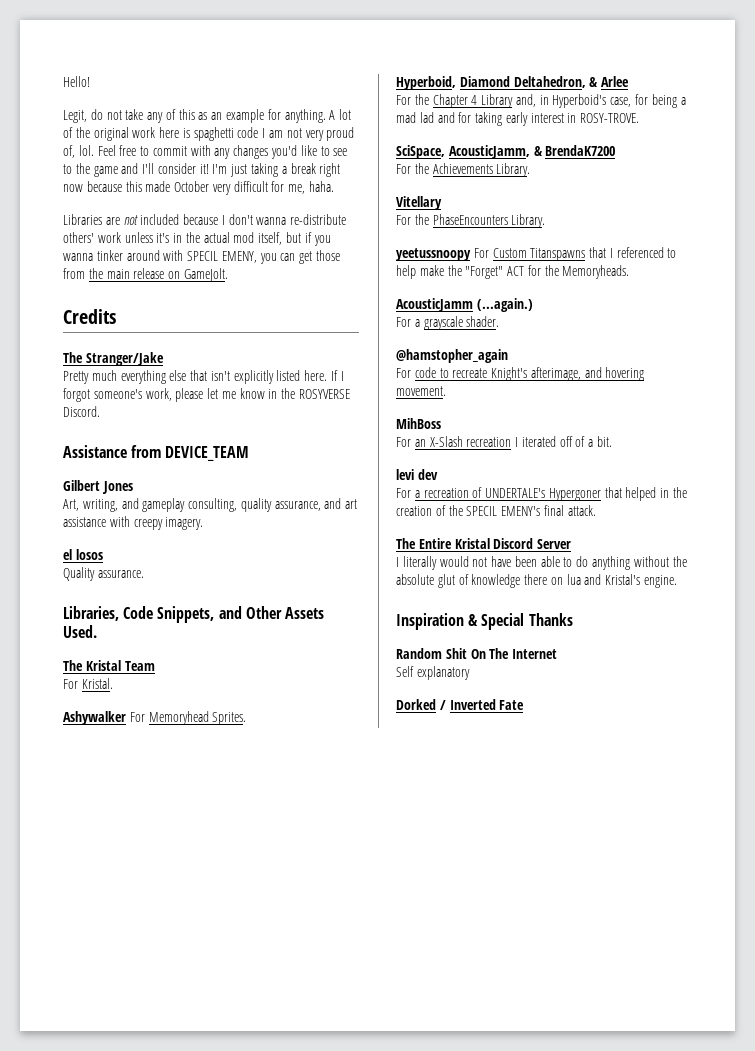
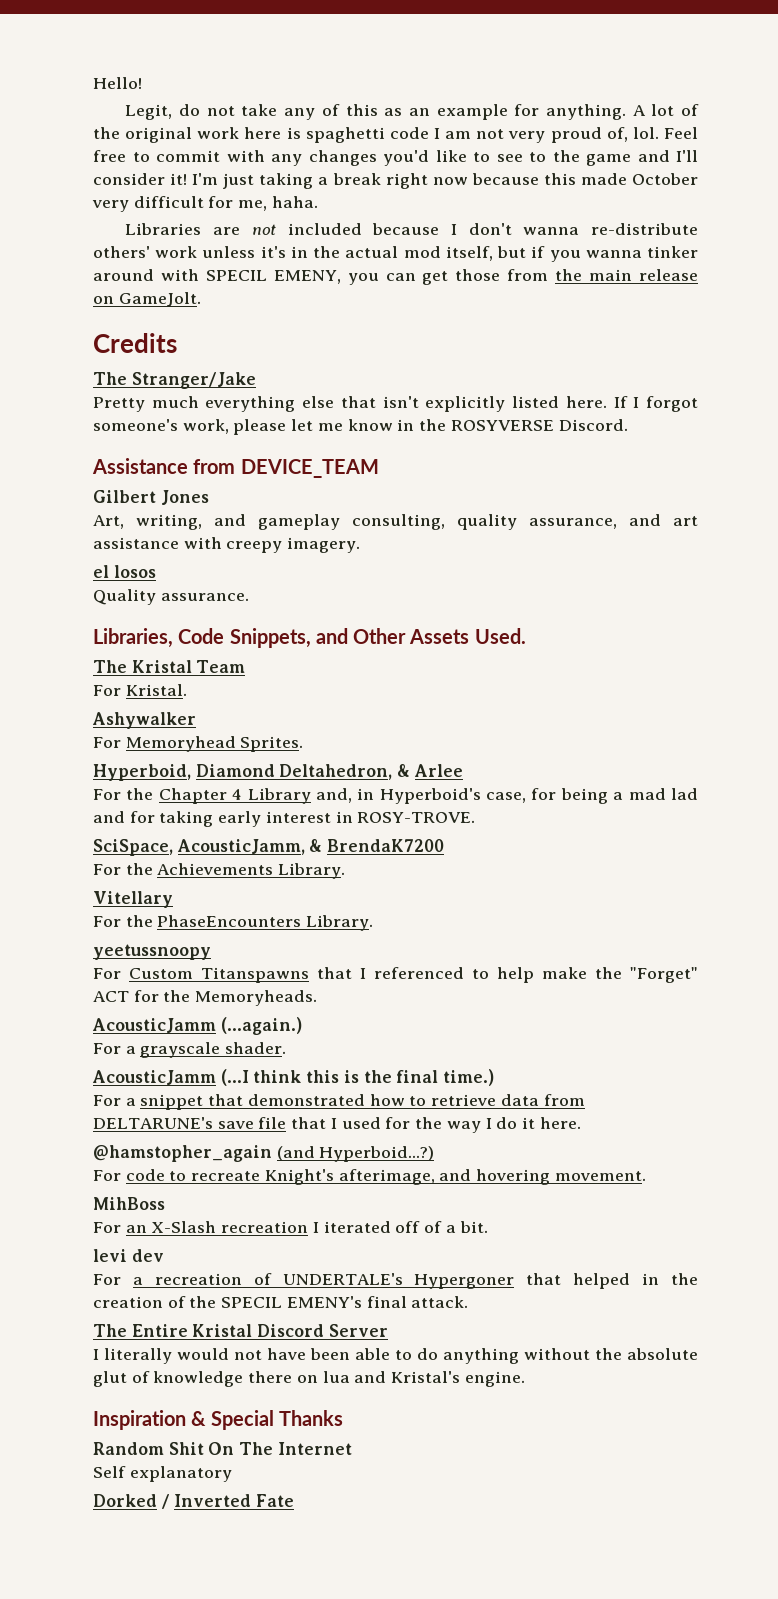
(126, 718) none -> (196, 720) //
(471, 254) none -> (211, 952) //
(500, 321) none -> [92,1069,495,1086] [93,1094,585,1110] [93,1117,581,1133] // AcousticJamm (...I think this is the final time.) // For a snippet that demonstrated how to retrieve data from DELTARUNE's save file that I used for the way I do it here.
(508, 356) none -> [276,1146,435,1162] (and Hyperboid...?)

